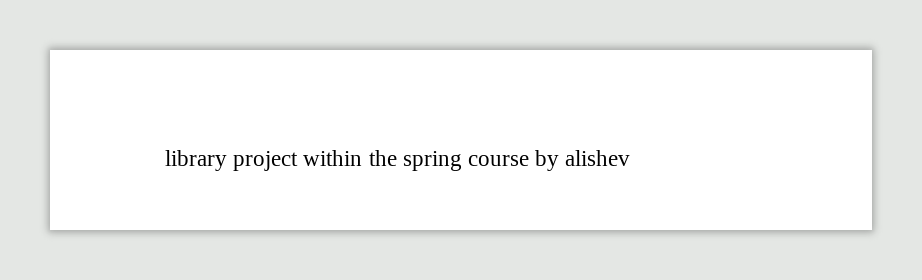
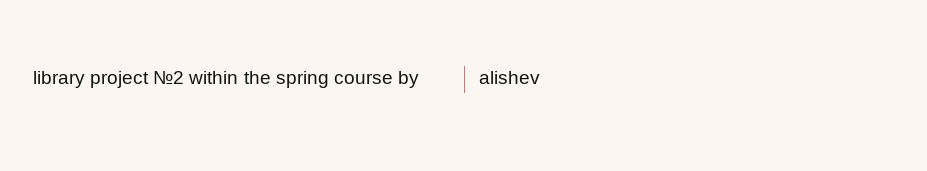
(299, 161) none -> [153,71,185,84] №2

